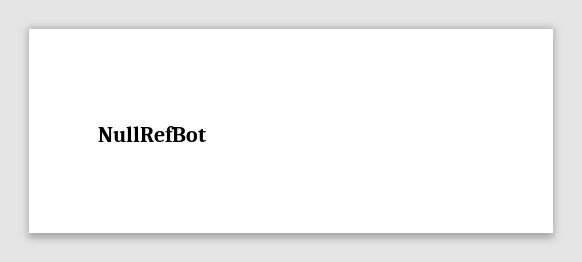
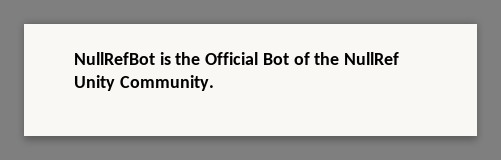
(206, 134) none -> [159,52,400,65] [74,75,214,91] is the Official Bot of the NullRef Unity Community.

